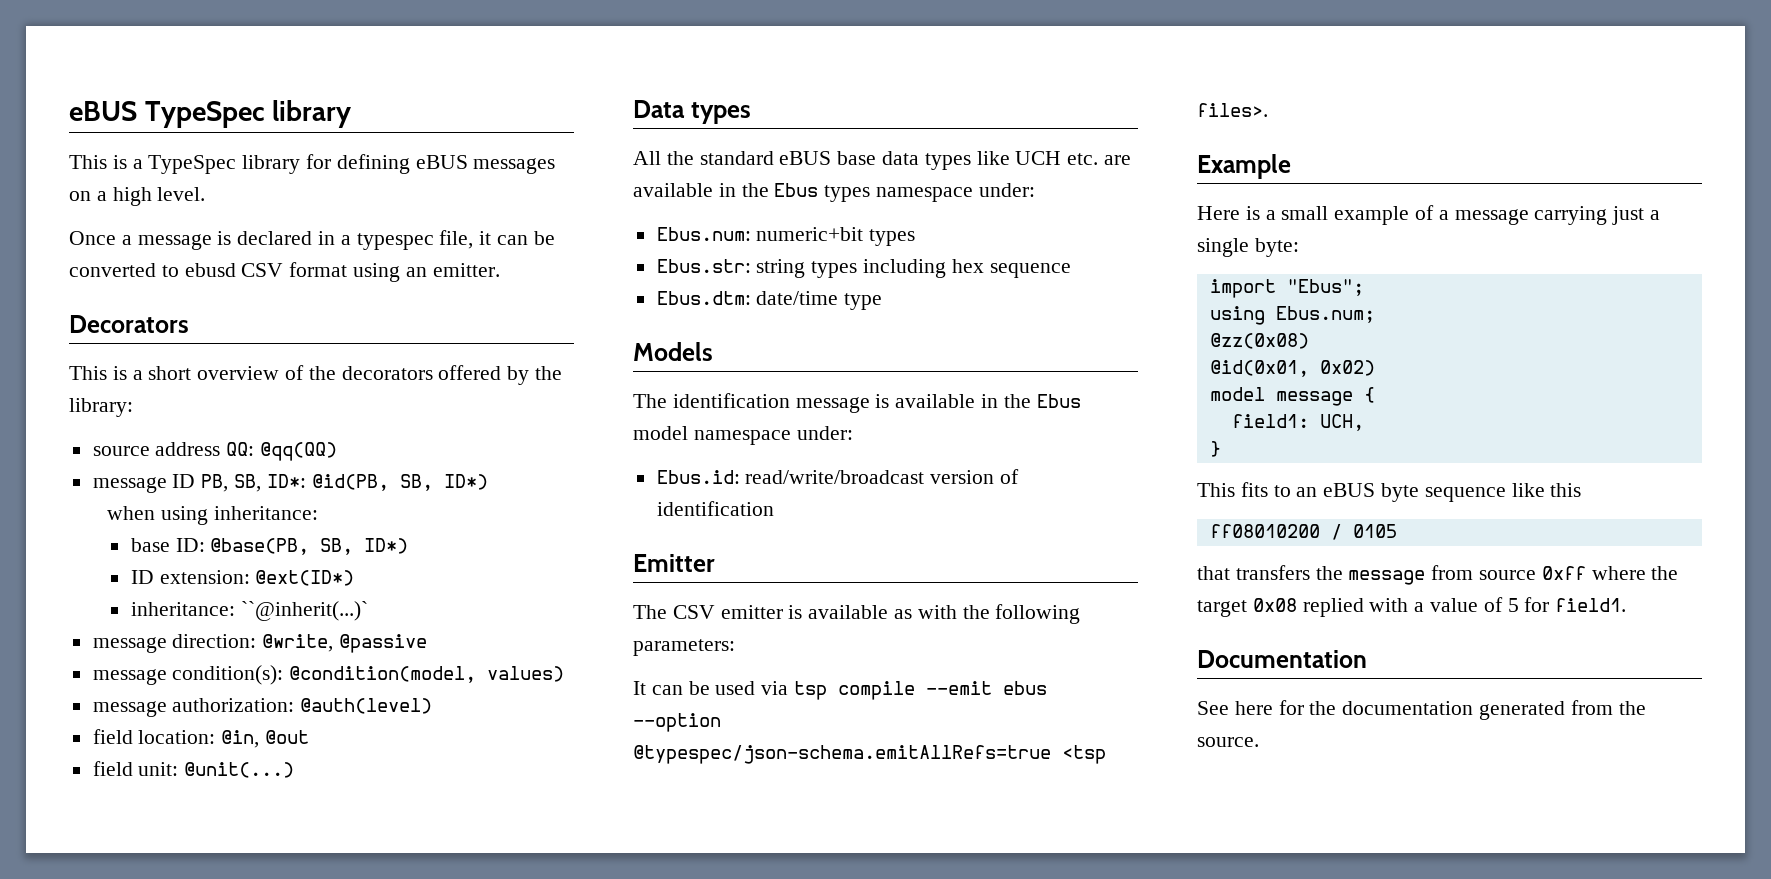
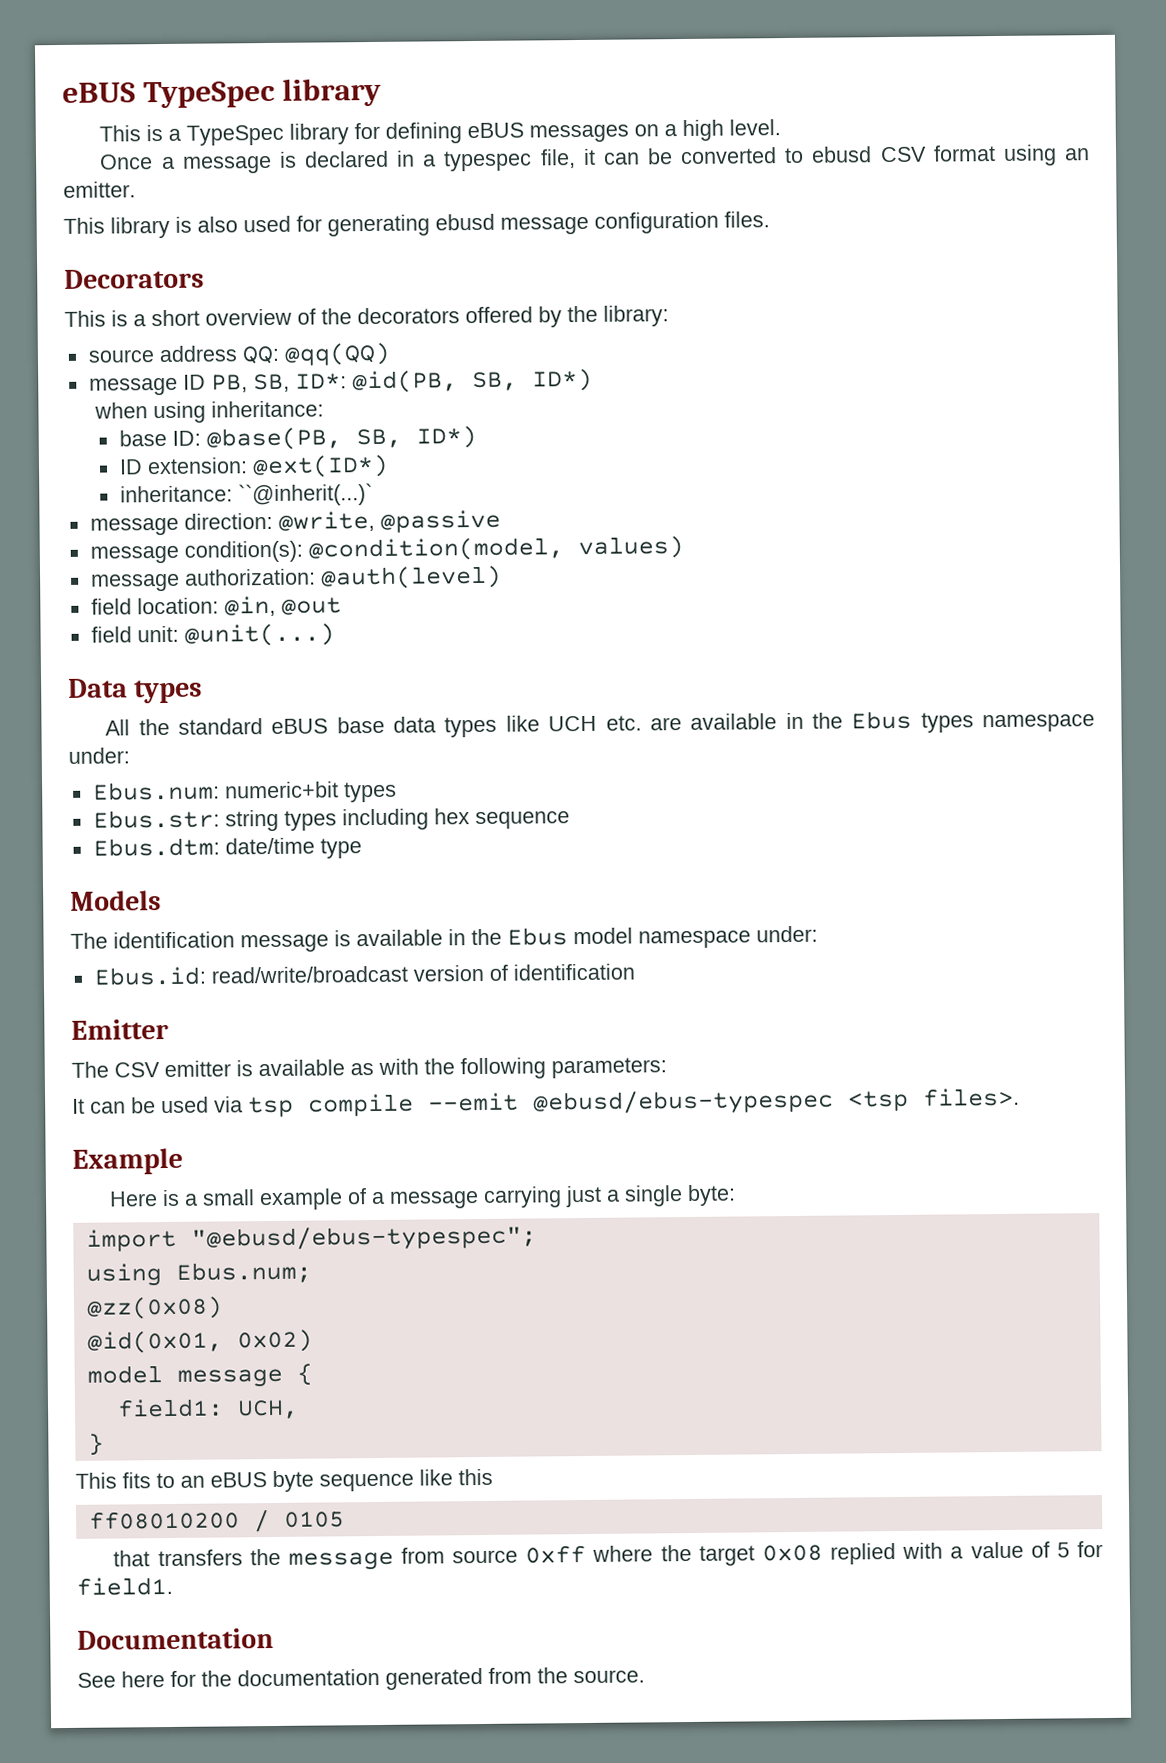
(500, 270) none -> [63,211,770,239] // This library is also used for generating ebusd message configuration files.
[1003,681,1048,695] [633,713,721,732] [633,745,1051,764] ebus --option @typespec/json-schema.emitAllRefs=true -> [533,1088,834,1116] @ebusd/ebus-typespec
[1286,279,1364,296] "Ebus"; -> [190,1224,537,1252] "@ebusd/ebus-typespec";

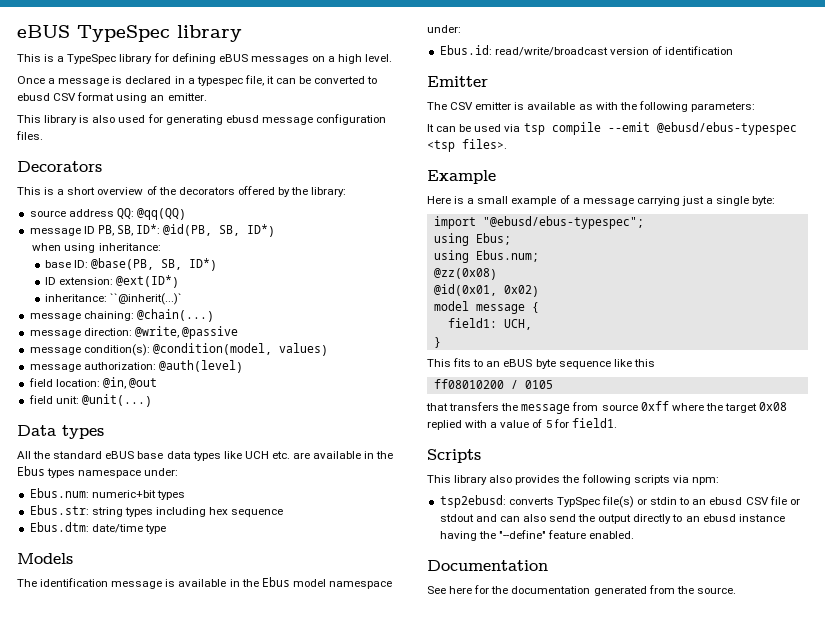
(373, 495) none -> [29,309,214,322] // message chaining: @chain(...)
(537, 1238) none -> [433,233,511,246] // using Ebus;
(173, 1586) none -> [427,449,481,463] [427,474,719,485] [439,495,800,508] [439,514,785,524] [439,530,635,541] // Scripts // This library also provides the following scripts via npm: // tsp2ebusd: converts TypSpec file(s) or stdin to an ebusd CSV file or stdout and can also send the output directly to an ebusd instance having the "--define" feature enabled.

